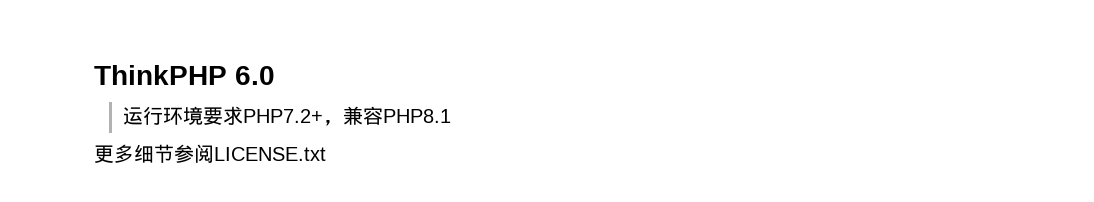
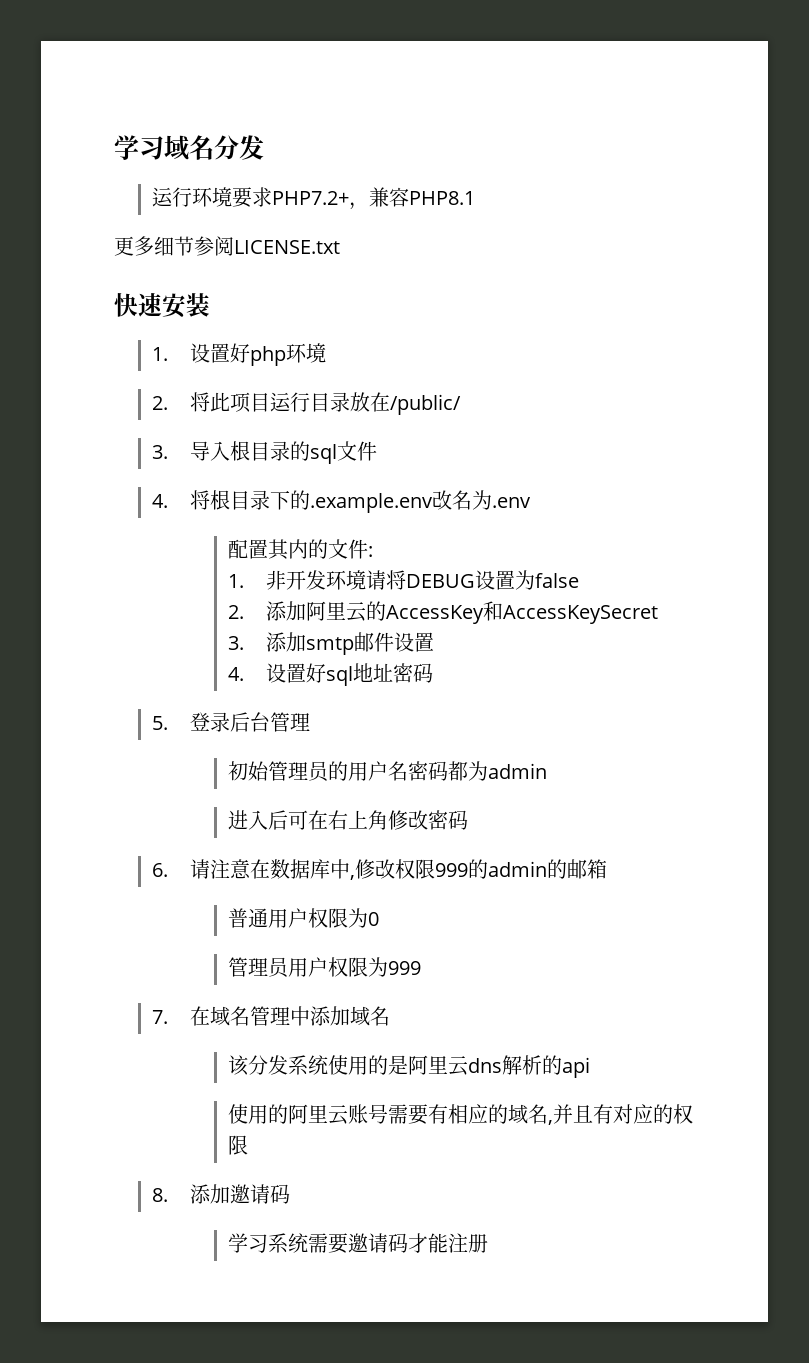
[94,65,275,85] ThinkPHP 6.0 -> [114,135,264,161] 学习域名分发
(326, 154) none -> [114,293,210,318] [151,343,326,366] [151,392,461,415] [151,441,377,464] [151,490,531,513] [227,539,373,560] [227,570,579,590] [227,601,658,624] [227,632,434,655] [227,663,433,686] [151,712,310,732] [227,761,547,782] [227,810,468,830] [151,859,607,880] [227,908,379,928] [227,957,421,978] [151,1006,390,1026] [227,1055,590,1078] [227,1104,693,1125] [227,1135,248,1155] [151,1184,290,1204] [227,1233,488,1254] // 快速安装 // 1.设置好php环境 // 2.将此项目运行目录放在/public/ // 3.导入根目录的sql文件 // 4.将根目录下的.example.env改名为.env // 配置其内的文件: // 1.非开发环境请将DEBUG设置为false // 2.添加阿里云的AccessKey和AccessKeySecret // 3.添加smtp邮件设置 // 4.设置好sql地址密码 // 5.登录后台管理 // 初始管理员的用户名密码都为admin // 进入后可在右上角修改密码 // 6.请注意在数据库中,修改权限999的admin的邮箱 // 普通用户权限为0 // 管理员用户权限为999 // 7.在域名管理中添加域名 // 该分发系统使用的是阿里云dns解析的api // 使用的阿里云账号需要有相应的域名,并且有对应的权限 // 8.添加邀请码 // 学习系统需要邀请码才能注册

